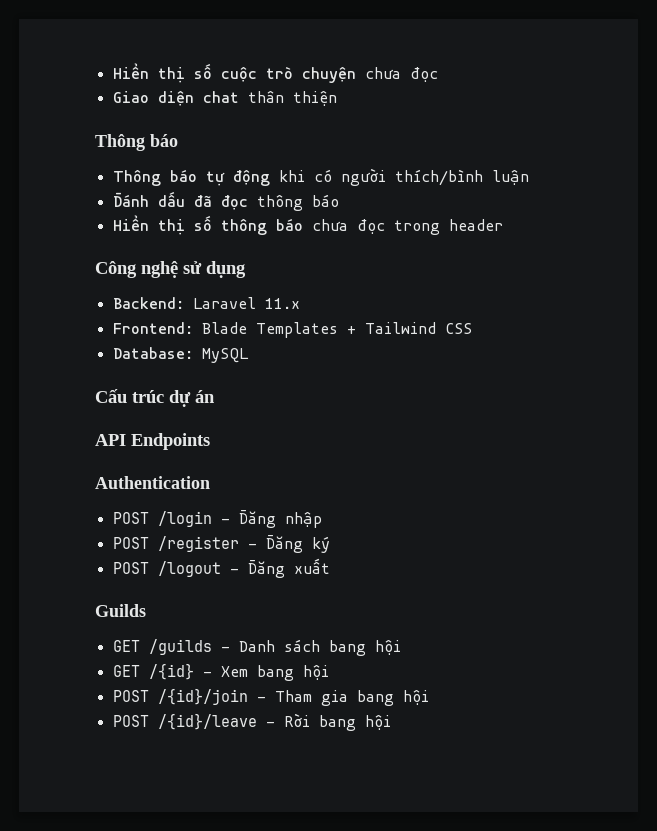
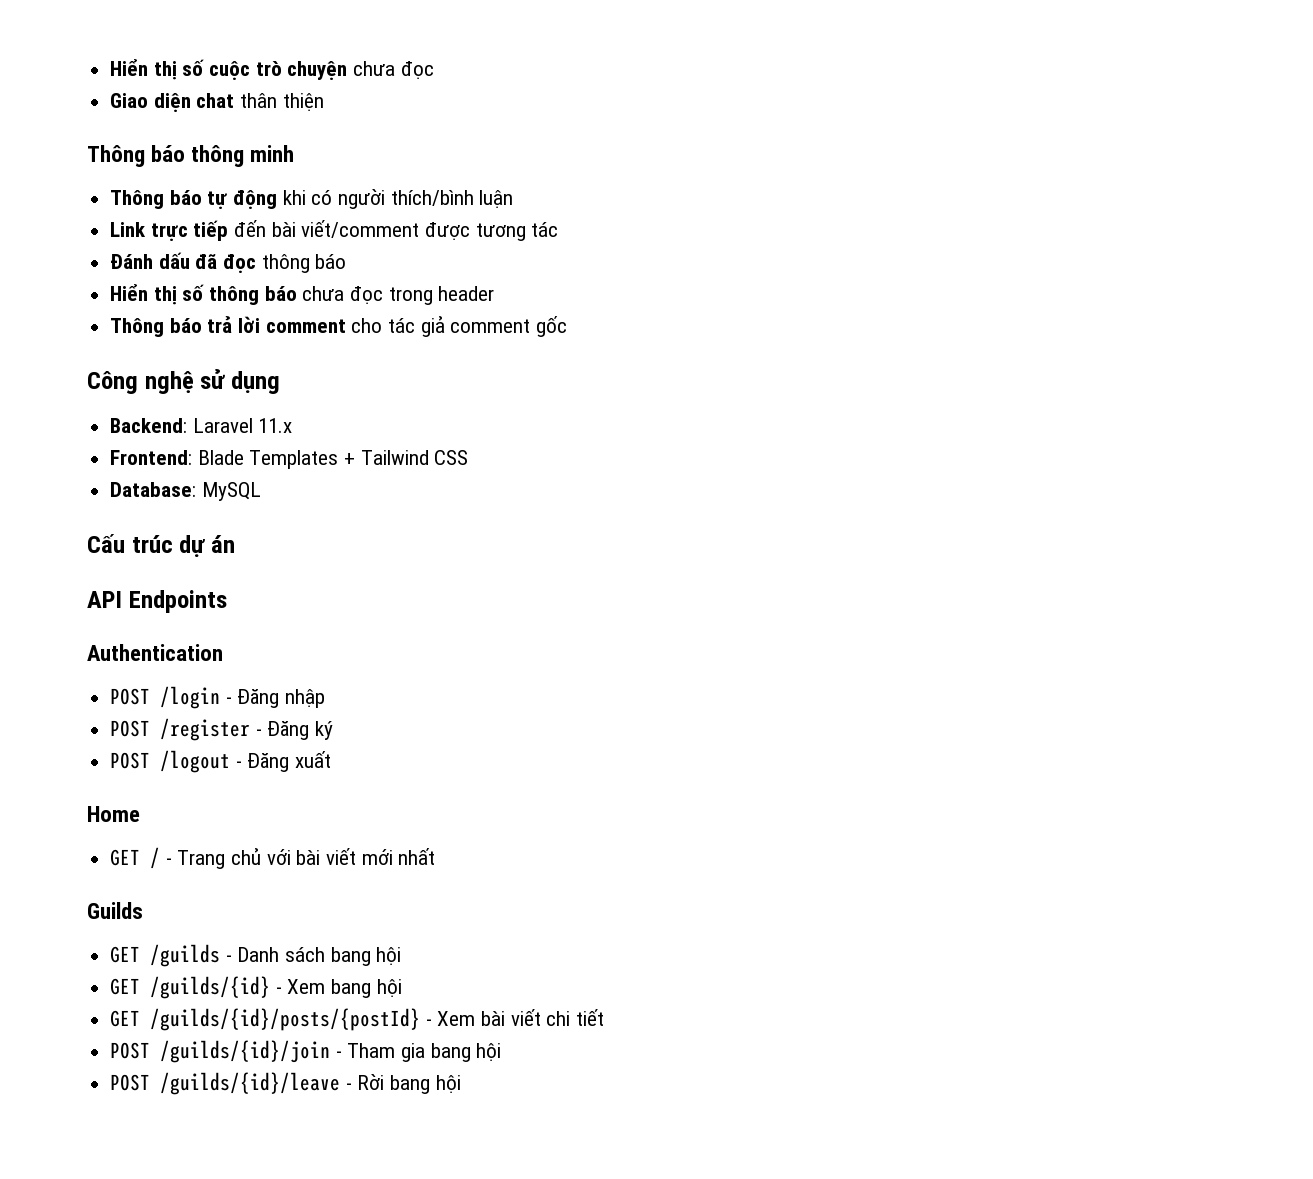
(178, 140) none -> [191,145,295,167] thông minh
(529, 177) none -> [110,220,559,241] // Link trực tiếp đến bài viết/comment được tương tác
(503, 225) none -> [110,316,568,337] // Thông báo trả lời comment cho tác giả comment gốc
(330, 566) none -> [87,806,140,822] [110,847,436,869] // Home // GET / - Trang chủ với bài viết mới nhất
[148,663,194,680] /{id} -> [150,976,271,999] /guilds/{id}
[112,688,248,705] // POST /{id}/join -> [110,1008,605,1031] [110,1040,331,1063] // GET /guilds/{id}/posts/{postId} - Xem bài viết chi tiết // POST /guilds/{id}/join
[157,713,257,730] /{id}/leave -> [160,1072,341,1095] /guilds/{id}/leave

